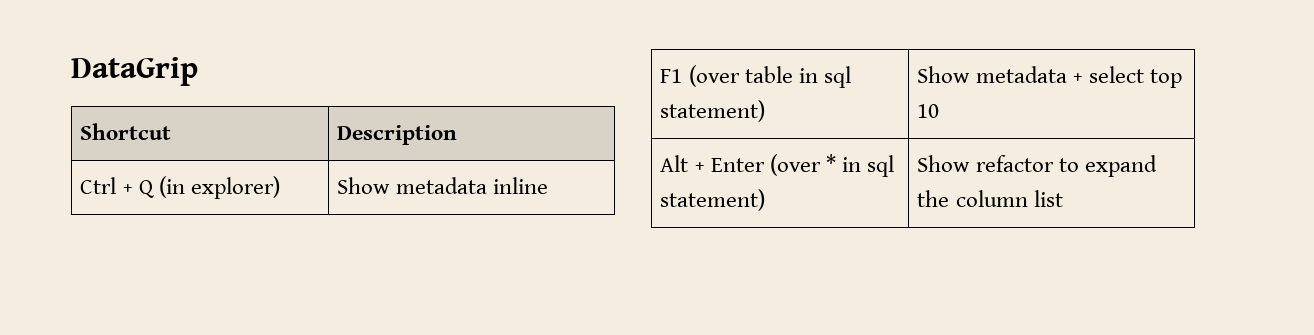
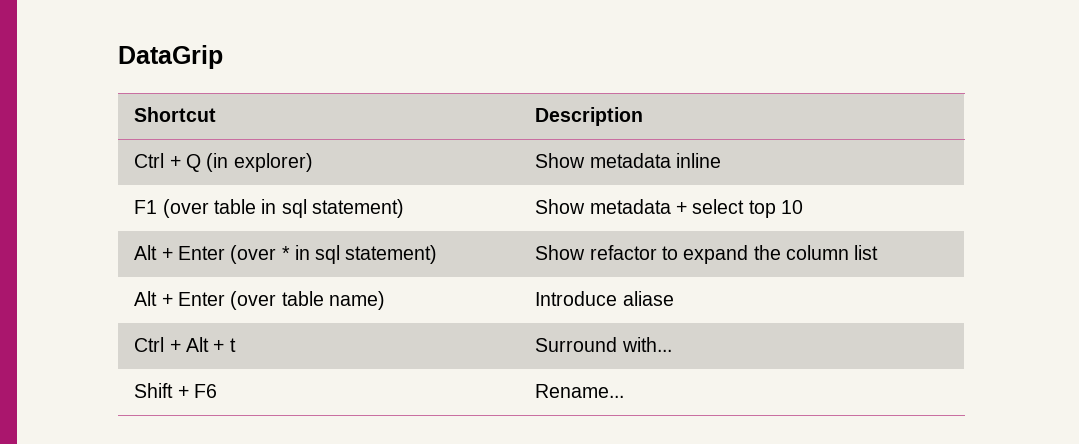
(1063, 198) none -> [134,291,385,310] [535,291,674,306] [134,337,236,352] [535,337,672,352] [134,383,217,398] [535,384,625,398] // Alt + Enter (over table name) | Introduce aliase // Ctrl + Alt + t | Surround with... // Shift + F6 | Rename...

